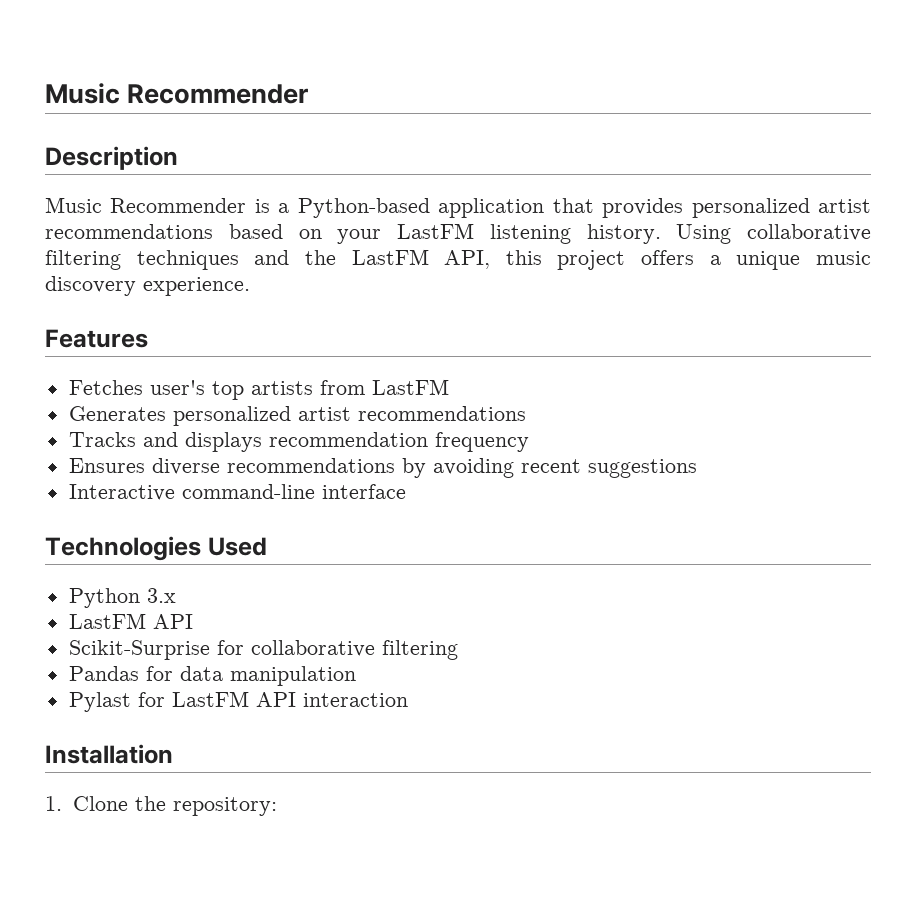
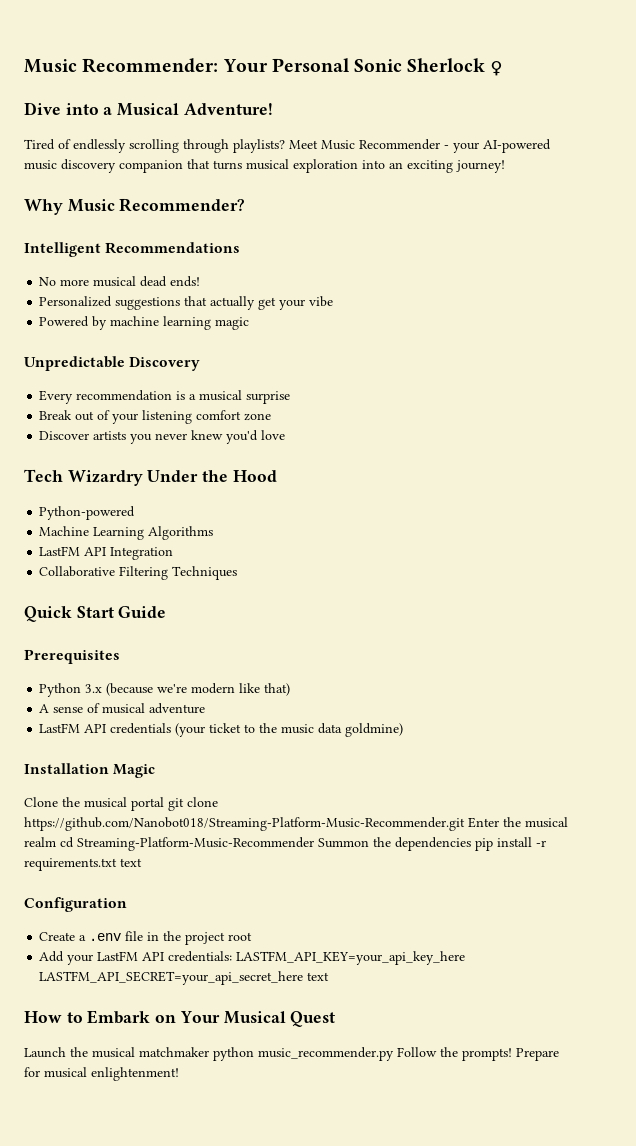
[45,83,309,104] [45,146,178,170] [45,197,872,218] [45,223,871,244] [45,249,871,270] [45,276,250,296] [45,329,148,348] [68,379,449,400] [68,406,526,426] [68,432,529,452] [68,458,697,478] [68,484,406,501] [45,536,267,561] [68,588,176,608] [68,613,193,629] [68,640,458,660] [68,666,356,686] [68,691,408,712] [45,744,173,764] [45,796,277,816] Music Recommender // Description // Music Recommender is a Python-based application that provides personalized artist recommendations based on your LastFM listening history. Using collaborative filtering techniques and the LastFM API, this project offers a unique music discovery experience. // Features // Fetches user's top artists from LastFM // Generates personalized artist recommendations // Tracks and displays recommendation frequency // Ensures diverse recommendations by avoiding recent suggestions // Interactive command-line interface // Technologies Used // Python 3.x // LastFM API // Scikit-Surprise for collaborative filtering // Pandas for data manipulation // Pylast for LastFM API interaction // Installation // 1. Clone the repository: -> [24,58,502,76] [24,102,273,116] [24,139,551,153] [24,159,505,173] [24,198,246,215] [24,242,241,257] [39,276,201,287] [39,296,334,310] [39,316,250,330] [24,356,201,371] [39,390,291,404] [39,410,272,424] [39,430,286,444] [24,469,277,486] [39,506,136,520] [39,526,214,540] [39,546,174,560] [39,566,238,580] [24,606,167,622] [24,649,120,664] [39,683,291,697] [39,703,206,714] [39,723,404,737] [24,763,156,778] [24,797,218,811] [24,817,568,831] [24,837,546,851] [24,858,142,871] [24,897,127,912] [39,931,253,945] [39,951,466,965] [39,971,330,985] [24,1010,336,1027] [24,1047,559,1061] [24,1067,179,1081] Music Recommender: Your Personal Sonic Sherlock ♀ // Dive into a Musical Adventure! // Tired of endlessly scrolling through playlists? Meet Music Recommender - your AI-powered music discovery companion that turns musical exploration into an exciting journey! // Why Music Recommender? // Intelligent Recommendations // No more musical dead ends! // Personalized suggestions that actually get your vibe // Powered by machine learning magic // Unpredictable Discovery // Every recommendation is a musical surprise // Break out of your listening comfort zone // Discover artists you never knew you'd love // Tech Wizardry Under the Hood // Python-powered // Machine Learning Algorithms // LastFM API Integration // Collaborative Filtering Techniques // Quick Start Guide // Prerequisites // Python 3.x (because we're modern like that) // A sense of musical adventure // LastFM API credentials (your ticket to the music data goldmine) // Installation Magic // Clone the musical portal git clone https://github.com/Nanobot018/Streaming-Platform-Music-Recommender.git Enter the musical realm cd Streaming-Platform-Music-Recommender Summon the dependencies pip install -r requirements.txt text // Configuration // Create a .env file in the project root // Add your LastFM API credentials: LASTFM_API_KEY=your_api_key_here LASTFM_API_SECRET=your_api_secret_here text // How to Embark on Your Musical Quest // Launch the musical matchmaker python music_recommender.py Follow the prompts! Prepare for musical enlightenment!

